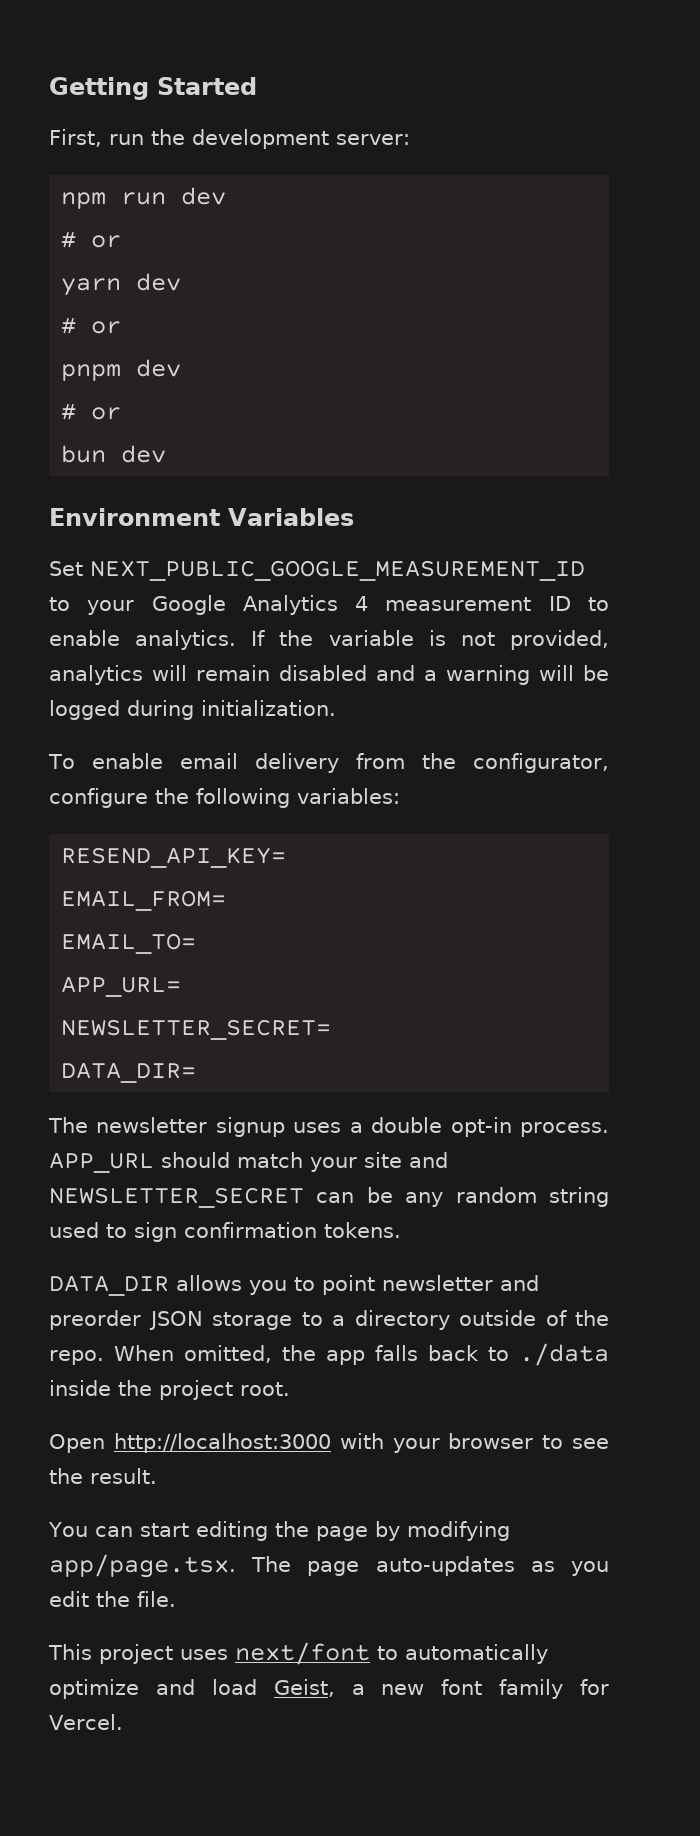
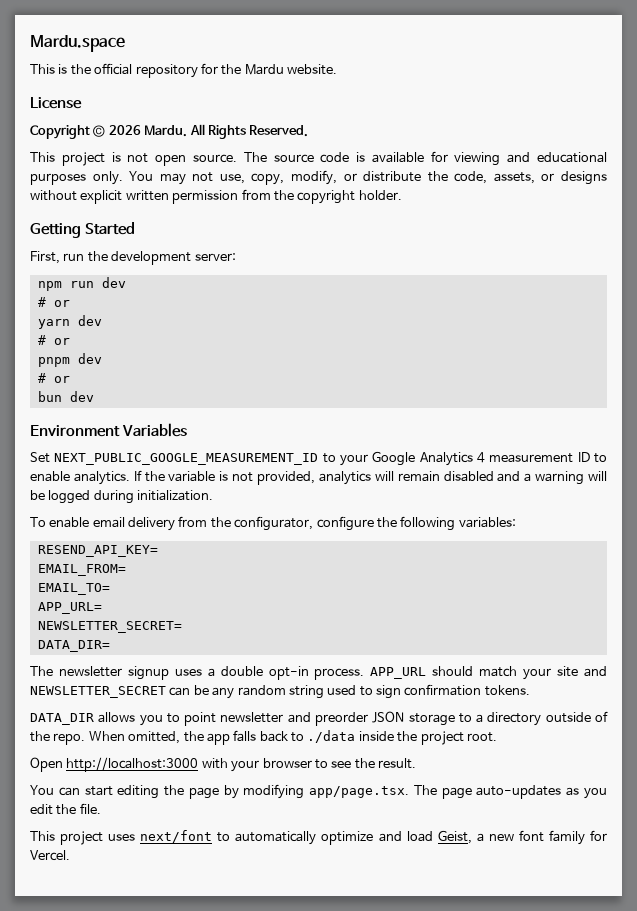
(49, 88) none -> [30,35,125,52] [30,63,337,78] [30,97,82,109] [30,124,309,139] [30,151,607,166] [30,170,607,185] [30,189,402,204] Mardu.space // This is the official repository for the Mardu website. // License // Copyright © 2026 Mardu. All Rights Reserved. // This project is not open source. The source code is available for viewing and educational purposes only. You may not use, copy, modify, or distribute the code, assets, or designs without explicit written permission from the copyright holder. //

